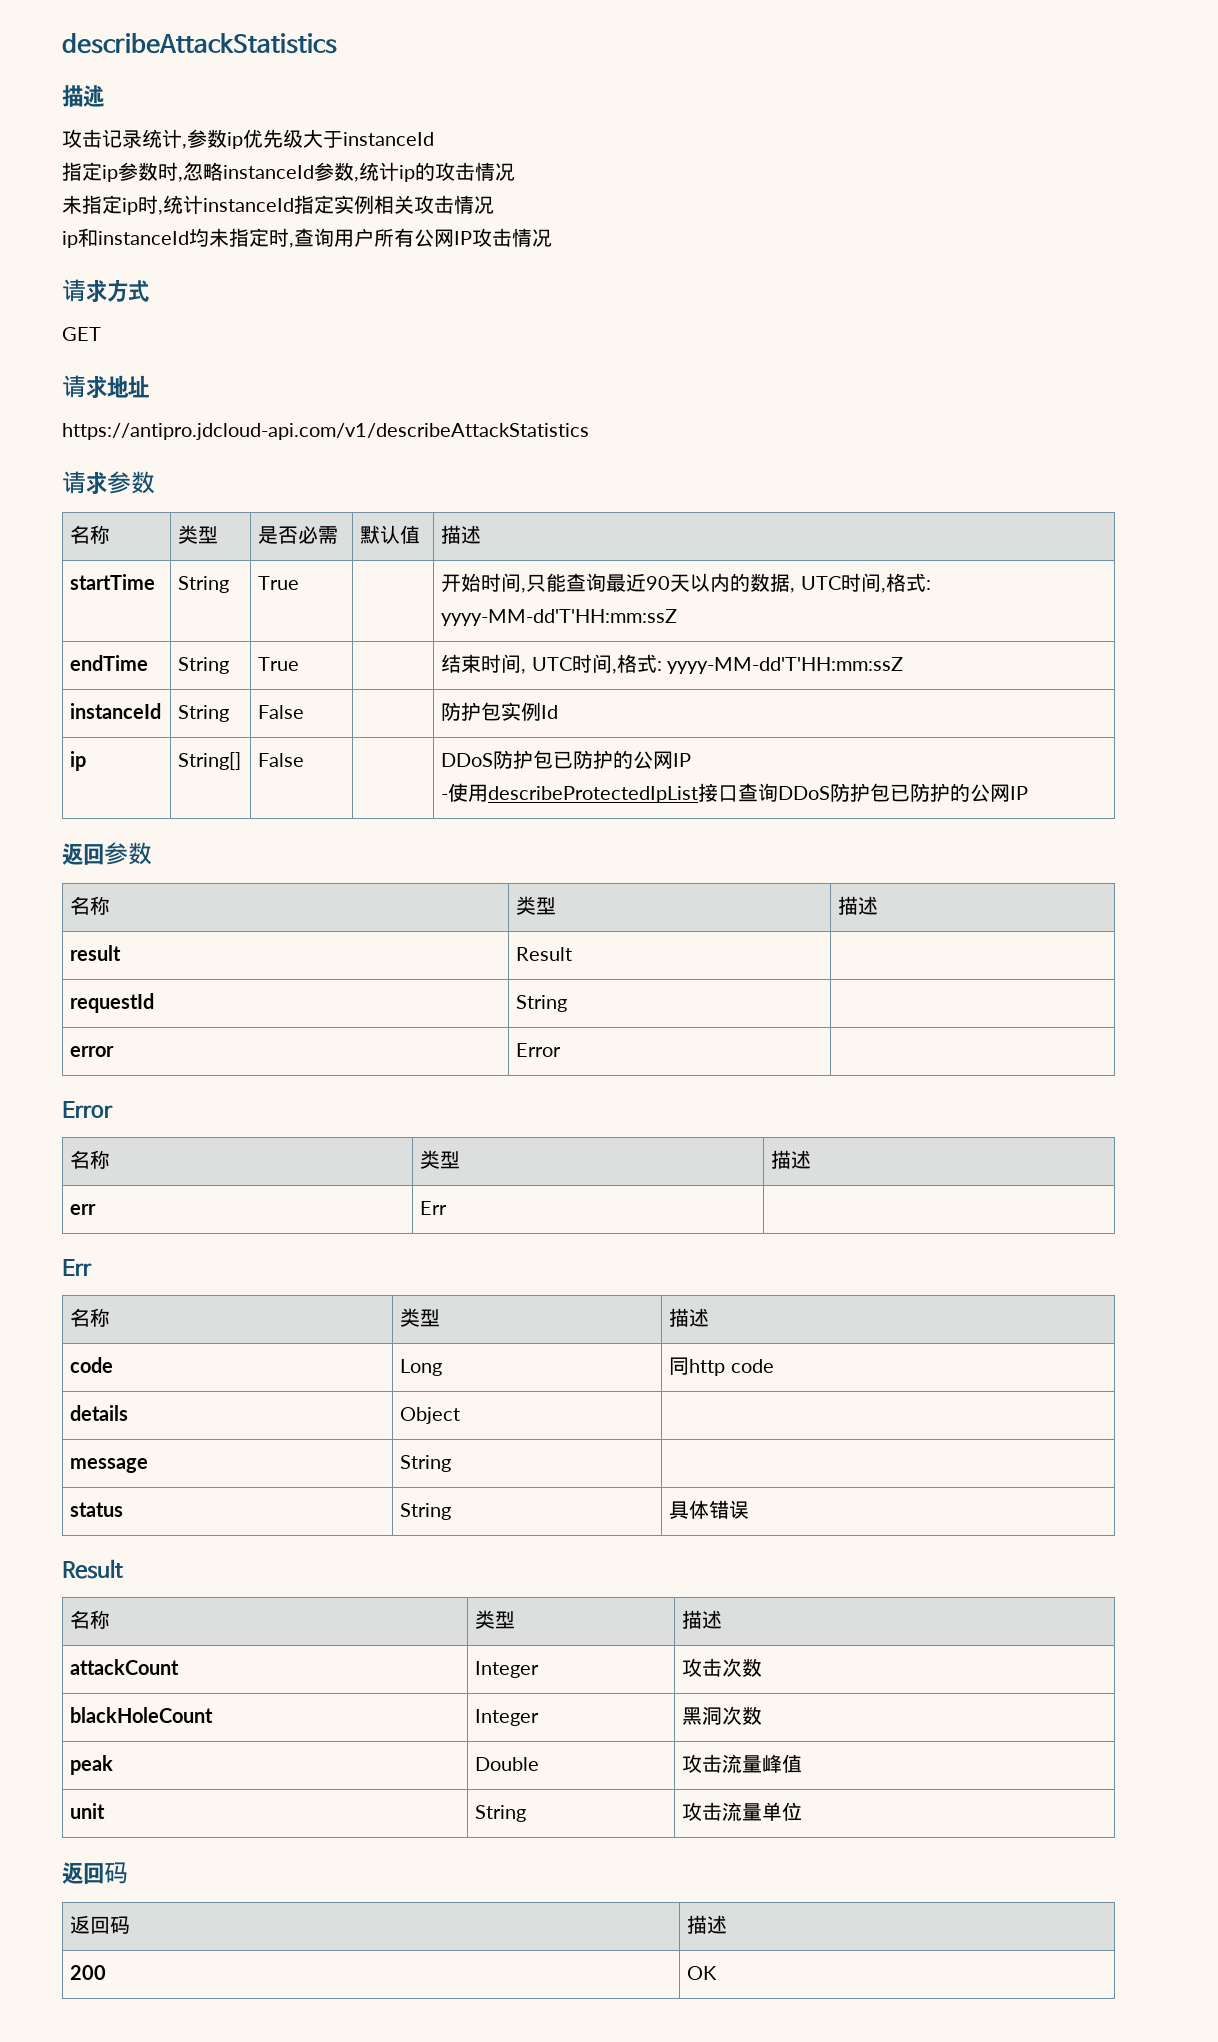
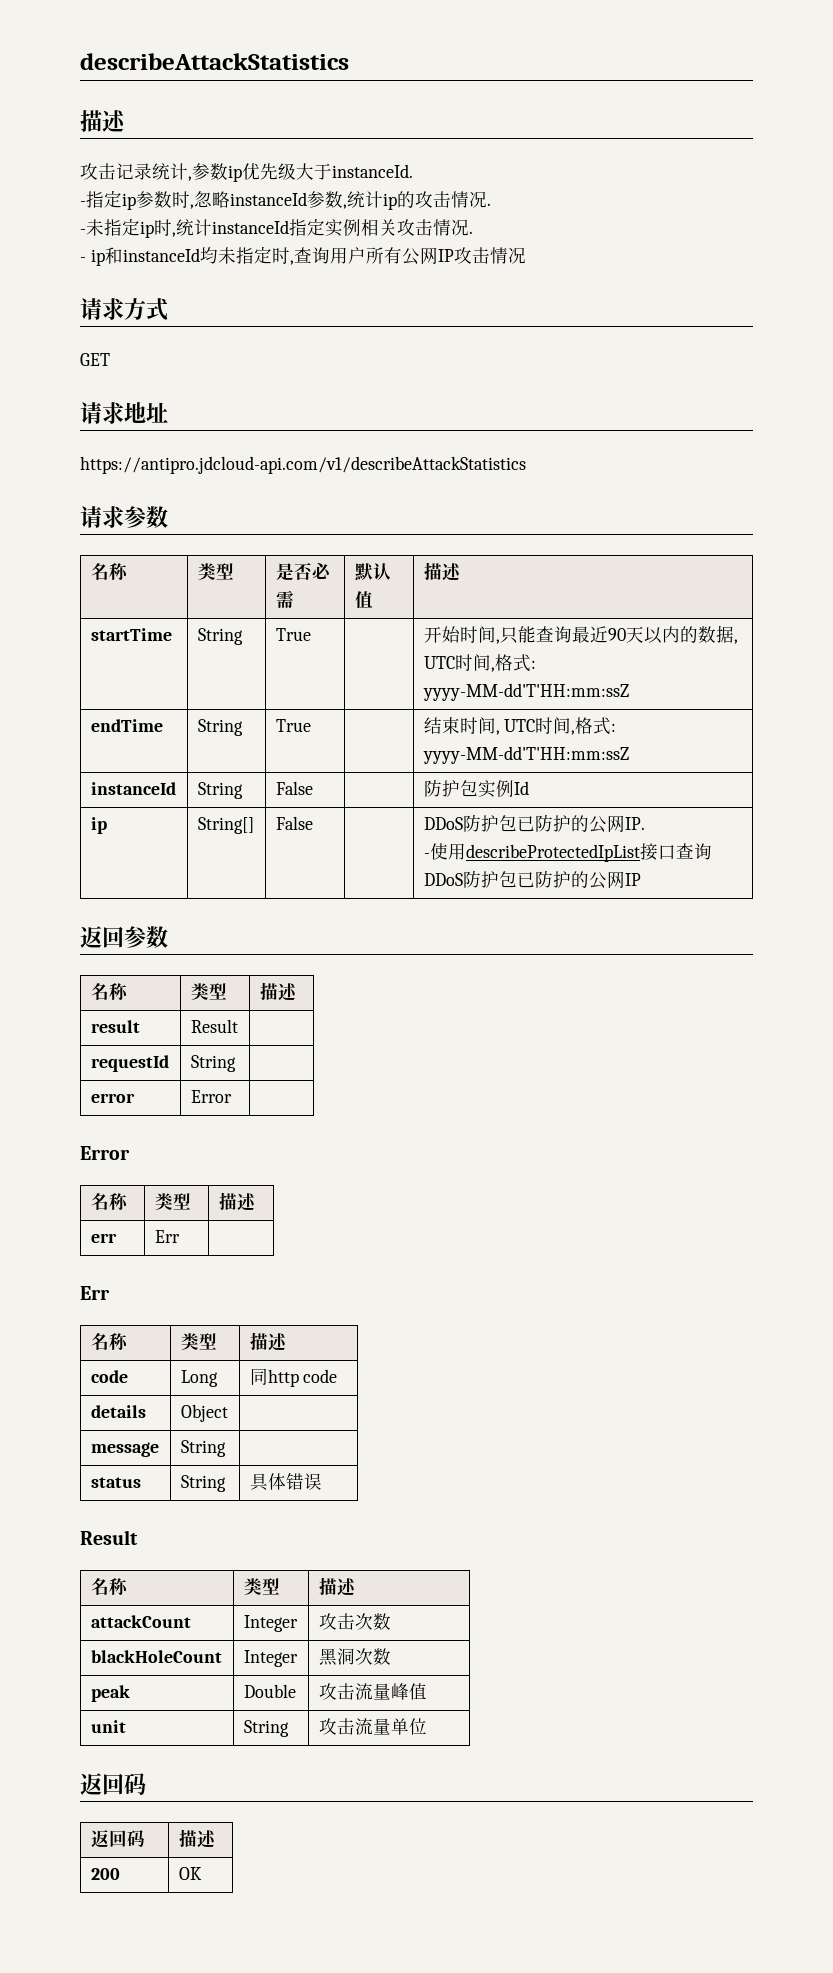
[343,132,434,146] instanceId // -> [332,164,413,178] [80,201,86,206] instanceId. // -
(515, 172) // -> [487,203,491,206] [80,229,86,234] . // -
(494, 205) // -> [469,231,473,234] [80,257,86,262] . // -
[673,753,692,767] IP -> [624,817,645,830] IP.

